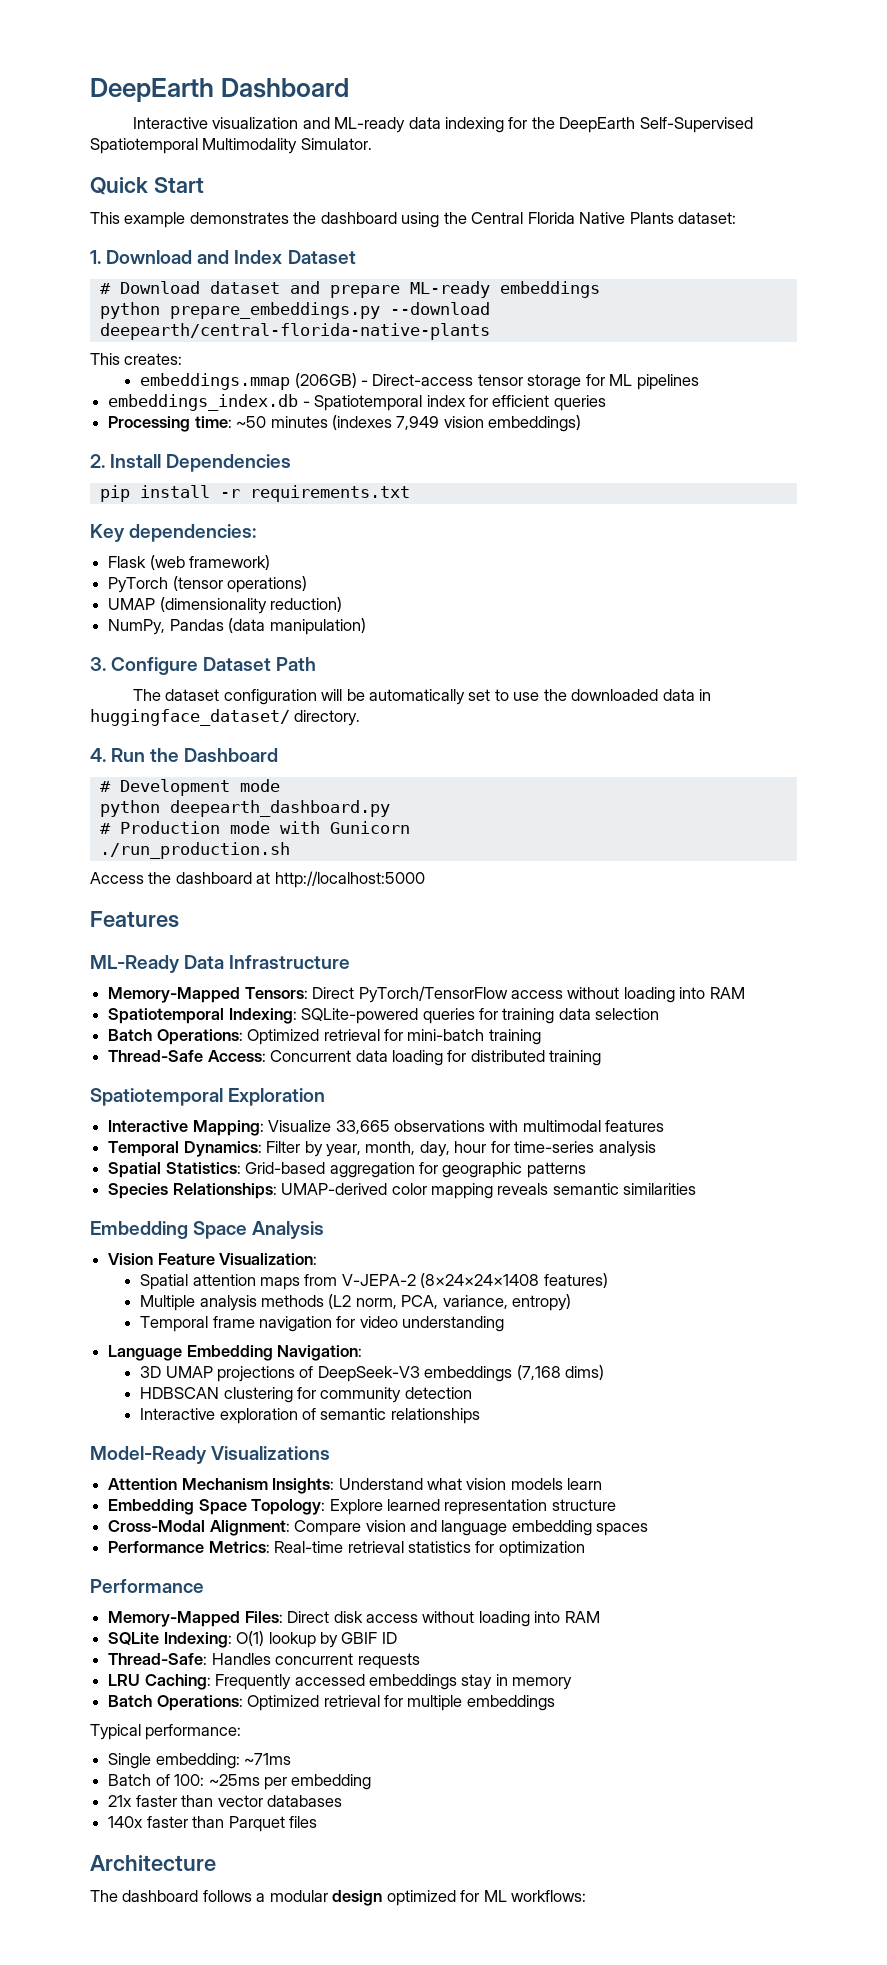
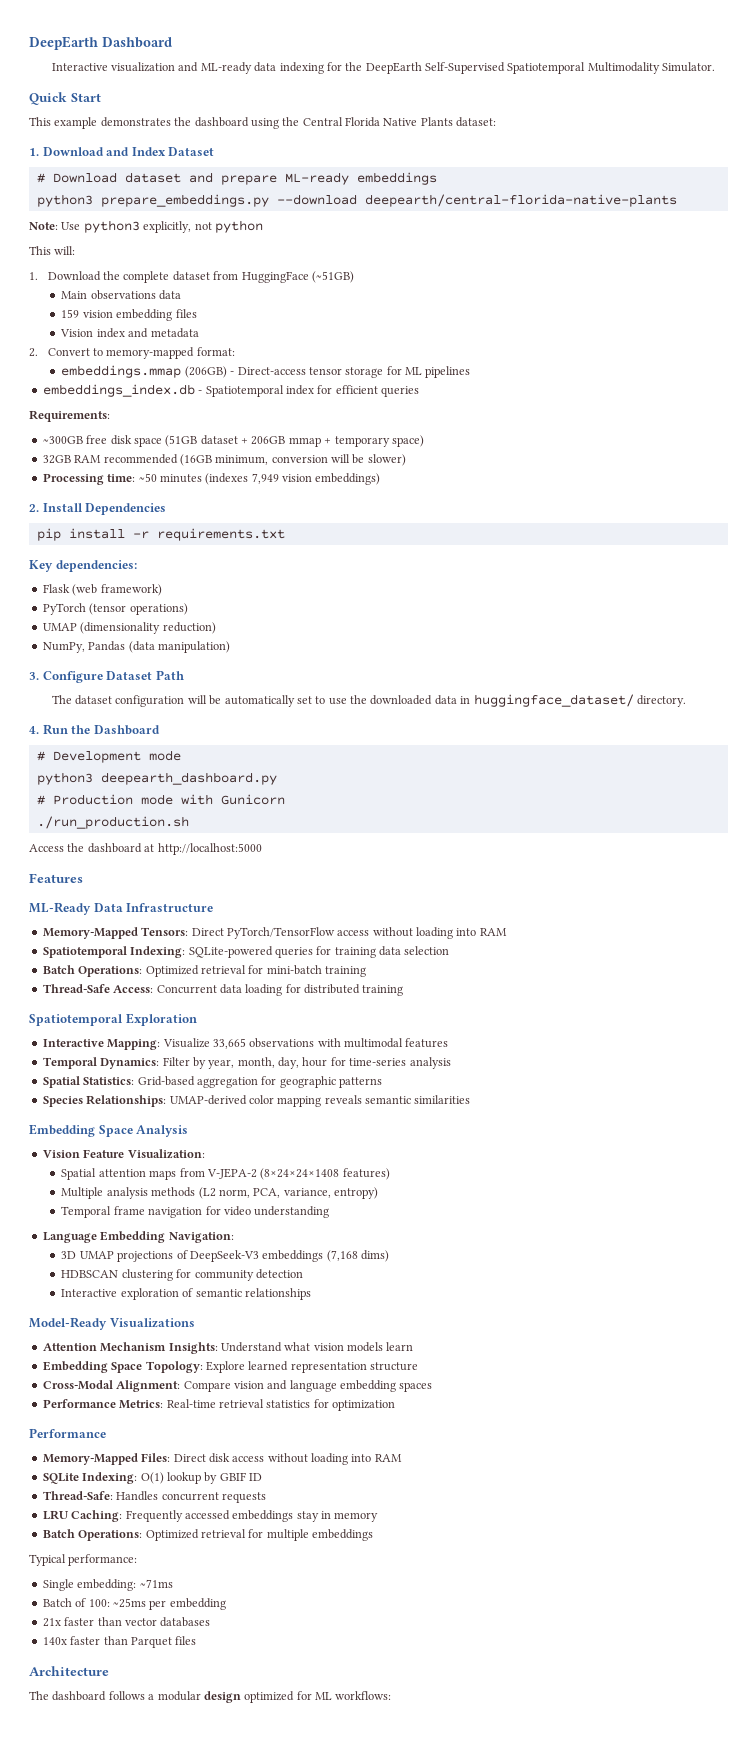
[99,302,160,319] python -> [36,194,93,207] python3
[90,353,183,365] This creates: -> [29,220,263,233] [29,246,76,255] [29,271,354,283] [61,290,182,300] [61,309,197,321] [60,328,199,338] [29,347,235,359] Note: Use python3 explicitly, not python // This will: // 1. Download the complete dataset from HuggingFace (~51GB) // Main observations data // 159 vision embedding files // Vision index and metadata // 2. Convert to memory-mapped format:
(606, 403) none -> [29,410,110,422] [42,435,424,447] [42,454,406,466] // Requirements: // ~300GB free disk space (51GB dataset + 206GB mmap + temporary space) // 32GB RAM recommended (16GB minimum, conversion will be slower)
[99,800,160,817] python -> [36,772,93,785] python3

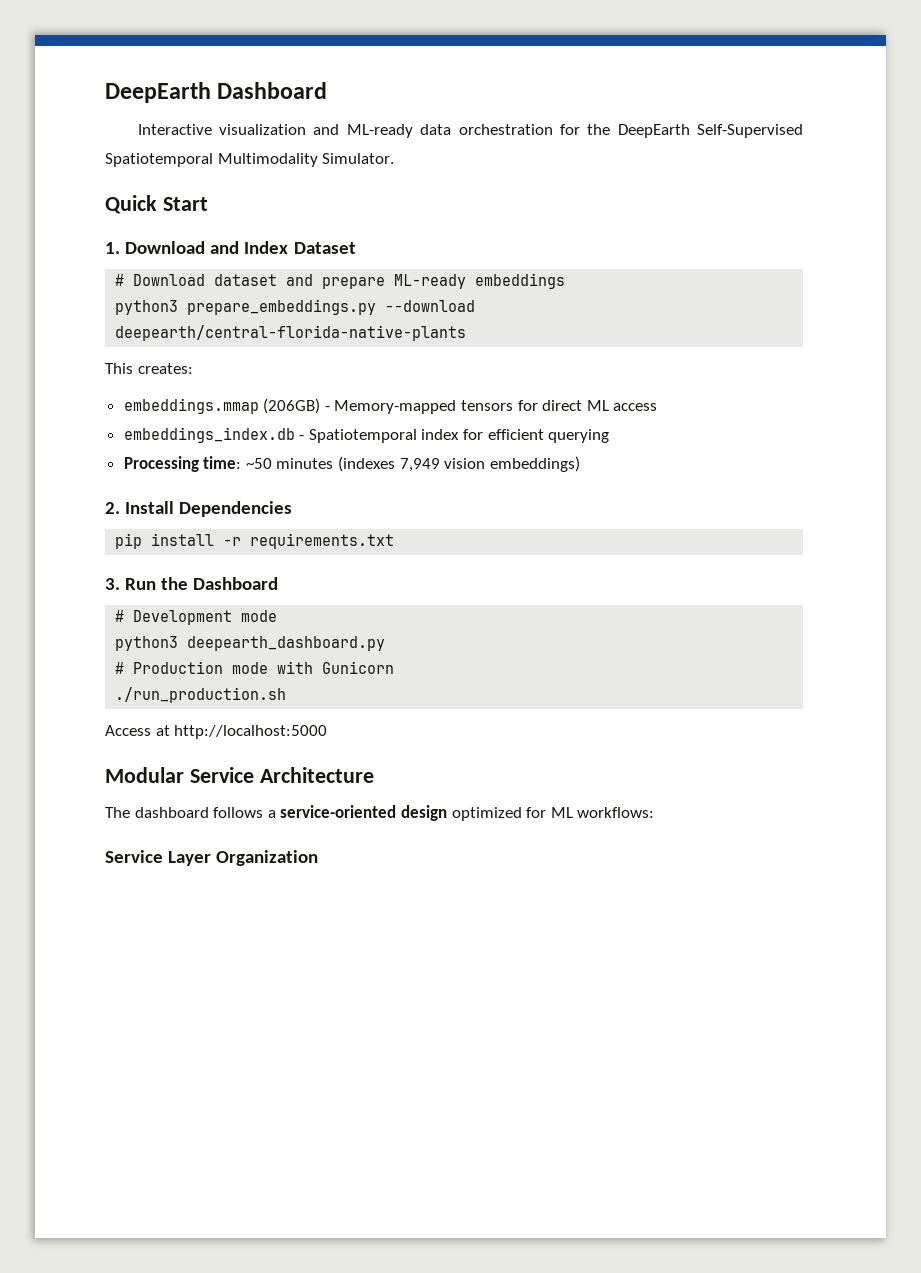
[279,62,324,74] indexing -> [458,124,553,135] orchestration
[29,117,497,129] // This example demonstrates the dashboard using the Central Florida Native Plants dataset: -> (208, 204) none
[29,220,263,233] [29,246,76,255] [29,271,354,283] [61,290,182,300] [61,309,197,321] [60,328,199,338] [29,347,235,359] [61,365,471,378] Note: Use python3 explicitly, not python // This will: // 1. Download the complete dataset from HuggingFace (~51GB) // Main observations data // 159 vision embedding files // Vision index and metadata // 2. Convert to memory-mapped format: // embeddings.mmap (206GB) - Direct-access tensor storage for ML pipelines -> [105,363,193,374] [123,398,658,414] This creates: // embeddings.mmap (206GB) - Memory-mapped tensors for direct ML access
[381,386,419,397] [29,410,110,422] [42,435,424,447] [42,454,406,466] queries // Requirements: // ~300GB free disk space (51GB dataset + 206GB mmap + temporary space) // 32GB RAM recommended (16GB minimum, conversion will be slower) -> [548,429,610,443] querying
[29,560,137,572] [42,584,162,596] [42,603,188,615] [42,622,216,634] [42,641,230,653] [29,670,184,683] [51,694,686,707] [29,726,39,734] Key dependencies: // Flask (web framework) // PyTorch (tensor operations) // UMAP (dimensionality reduction) // NumPy, Pandas (data manipulation) // 3. Configure Dataset Path // The dataset configuration will be automatically set to use the downloaded data in huggingface_dataset/ directory. // 4. -> [105,578,120,590] 3.
[67,843,142,853] the dashboard -> (151, 730) none
[29,873,83,883] [29,902,214,915] [42,927,507,939] [42,946,450,958] [42,965,366,977] [42,984,404,996] [29,1013,197,1026] [42,1038,449,1050] [42,1057,451,1069] [42,1076,382,1088] [42,1095,471,1107] [29,1124,189,1137] [42,1149,205,1159] [61,1168,390,1180] [61,1187,379,1199] [61,1206,330,1218] [42,1231,234,1243] [61,1250,390,1262] [61,1269,303,1281] [61,1288,311,1300] [29,1317,195,1330] [42,1342,414,1354] [42,1361,418,1373] [42,1380,433,1392] [42,1399,395,1411] [29,1428,106,1438] [42,1453,402,1465] [42,1472,262,1484] [42,1491,266,1503] [42,1510,379,1522] [42,1529,373,1541] [29,1554,138,1566] [42,1579,173,1591] [42,1598,226,1610] [42,1617,211,1627] [42,1636,197,1648] Features // ML-Ready Data Infrastructure // Memory-Mapped Tensors: Direct PyTorch/TensorFlow access without loading into RAM // Spatiotemporal Indexing: SQLite-powered queries for training data selection // Batch Operations: Optimized retrieval for mini-batch training // Thread-Safe Access: Concurrent data loading for distributed training // Spatiotemporal Exploration // Interactive Mapping: Visualize 33,665 observations with multimodal features // Temporal Dynamics: Filter by year, month, day, hour for time-series analysis // Spatial Statistics: Grid-based aggregation for geographic patterns // Species Relationships: UMAP-derived color mapping reveals semantic similarities // Embedding Space Analysis // Vision Feature Visualization: // Spatial attention maps from V-JEPA-2 (8×24×24×1408 features) // Multiple analysis methods (L2 norm, PCA, variance, entropy) // Temporal frame navigation for video understanding // Language Embedding Navigation: // 3D UMAP projections of DeepSeek-V3 embeddings (7,168 dims) // HDBSCAN clustering for community detection // Interactive exploration of semantic relationships // Model-Ready Visualizations // Attention Mechanism Insights: Understand what vision models learn // Embedding Space Topology: Explore learned representation structure // Cross-Modal Alignment: Compare vision and language embedding spaces // Performance Metrics: Real-time retrieval statistics for optimization // Performance // Memory-Mapped Files: Direct disk access without loading into RAM // SQLite Indexing: O(1) lookup by GBIF ID // Thread-Safe: Handles concurrent requests // LRU Caching: Frequently accessed embeddings stay in memory // Batch Operations: Optimized retrieval for multiple embeddings // Typical performance: // Single embedding: ~71ms // Batch of 100: ~25ms per embedding // 21x faster than vector databases // 140x faster than Parquet files // -> [105,767,254,783] Modular Service
[157,1691,201,1701] modular -> [280,805,397,818] service-oriented
(392, 1695) none -> [105,850,319,866] // Service Layer Organization

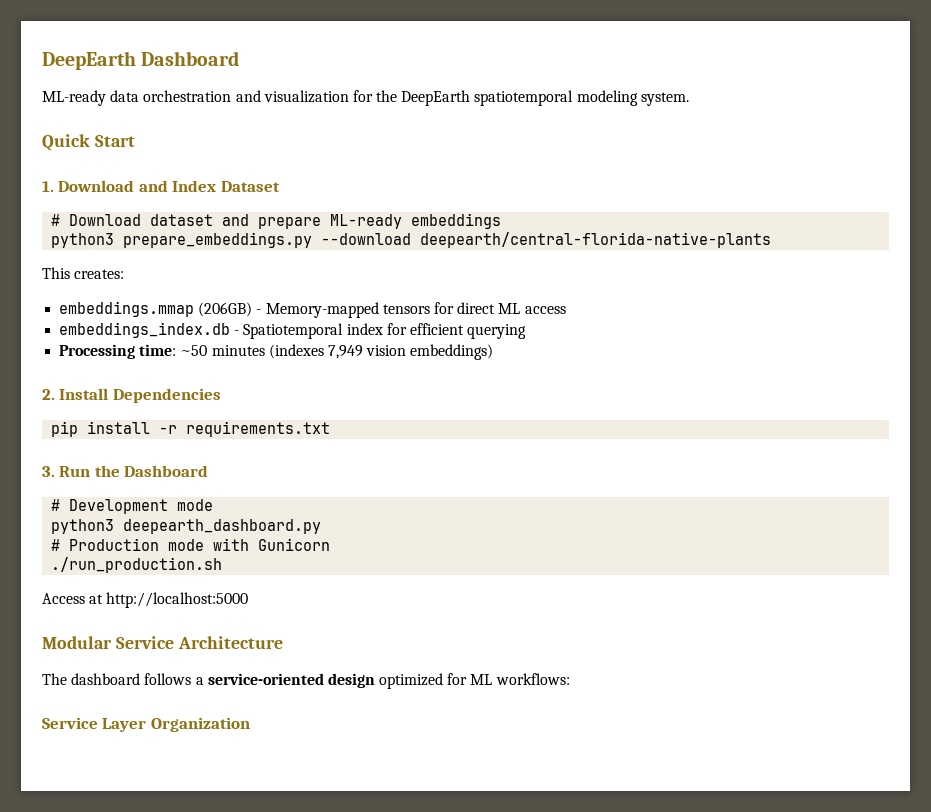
[137,124,340,135] Interactive visualization and -> (240, 58) none
(553, 129) none -> [235,90,349,103] and visualization
[697,124,803,138] [105,153,395,167] Self-Supervised Spatiotemporal Multimodality Simulator. -> [474,90,689,106] spatiotemporal modeling system.

